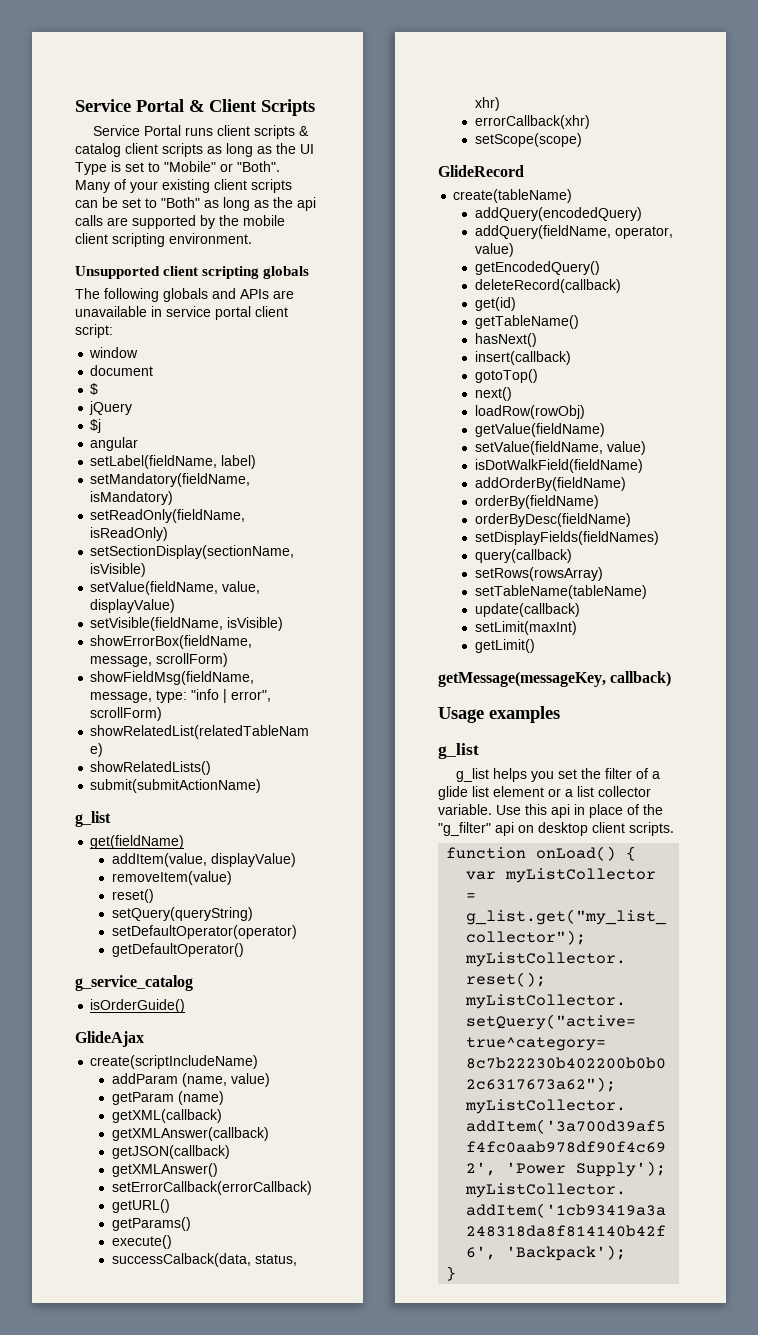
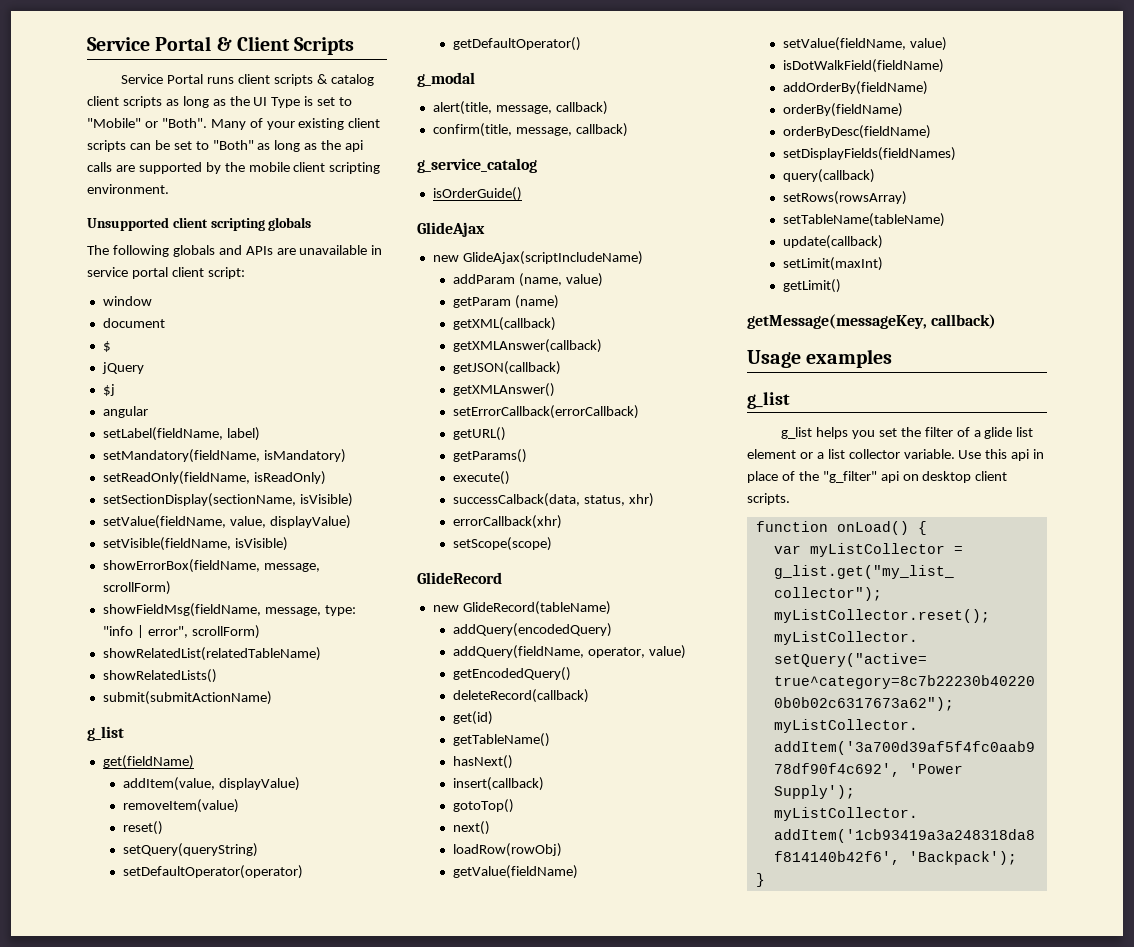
(244, 950) none -> [417,72,475,87] [432,101,608,115] [432,123,628,137] // g_modal // alert(title, message, callback) // confirm(title, message, callback)
[90,1055,259,1069] create(scriptIncludeName) -> [432,251,643,265] new GlideAjax(scriptIncludeName)
[453,189,573,203] create(tableName) -> [432,601,611,615] new GlideRecord(tableName)

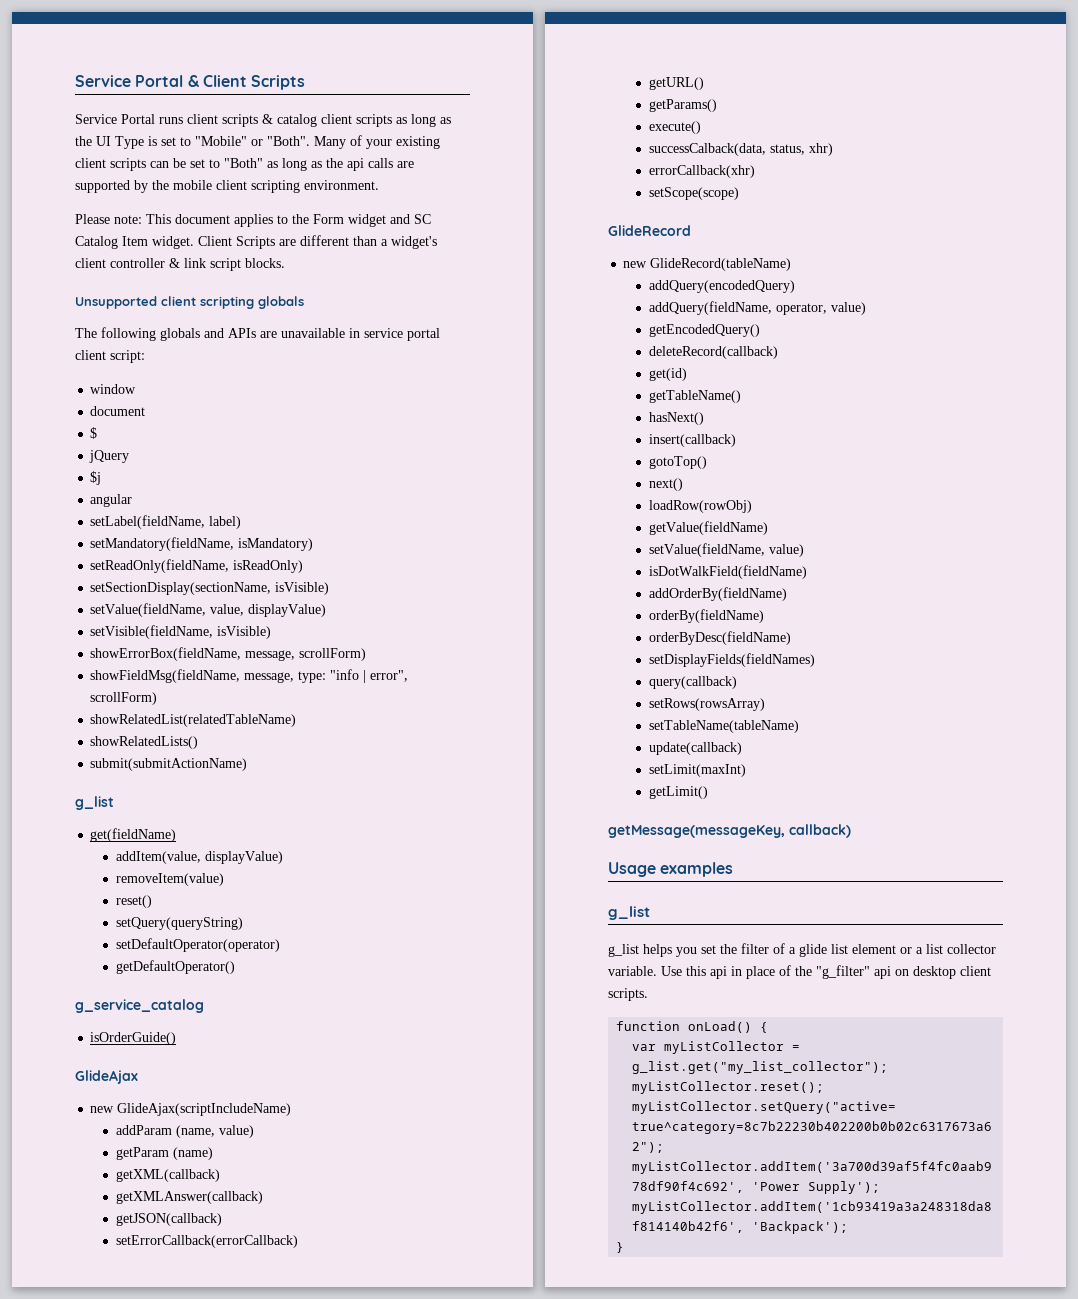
(169, 189) none -> [75,214,431,227] [75,235,437,249] [75,258,285,271] // Please note: This document applies to the Form widget and SC Catalog Item widget. Client Scripts are different than a widget's client controller & link script blocks.
[417,72,475,87] [432,101,608,115] [432,123,628,137] // g_modal // alert(title, message, callback) // confirm(title, message, callback) -> (235, 967) none
[452,383,555,397] // getXMLAnswer() -> (222, 1219) none

